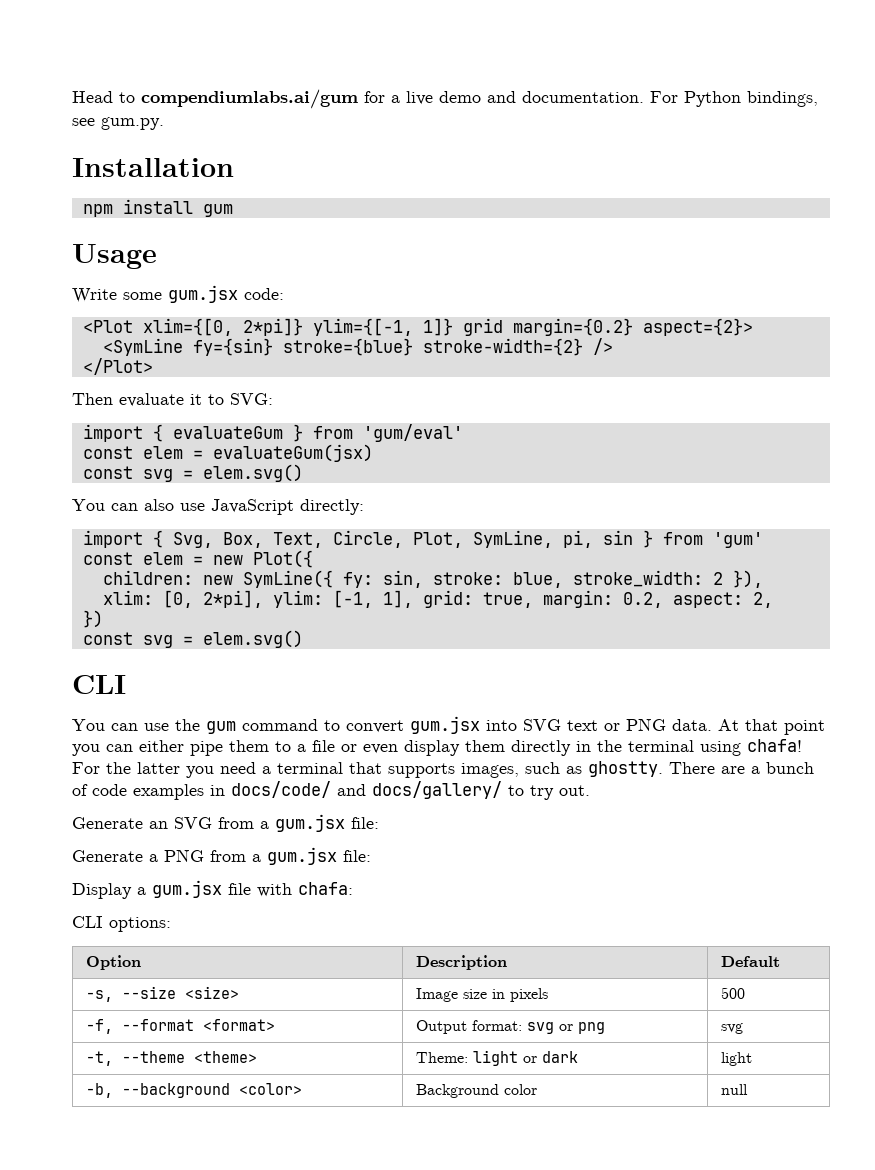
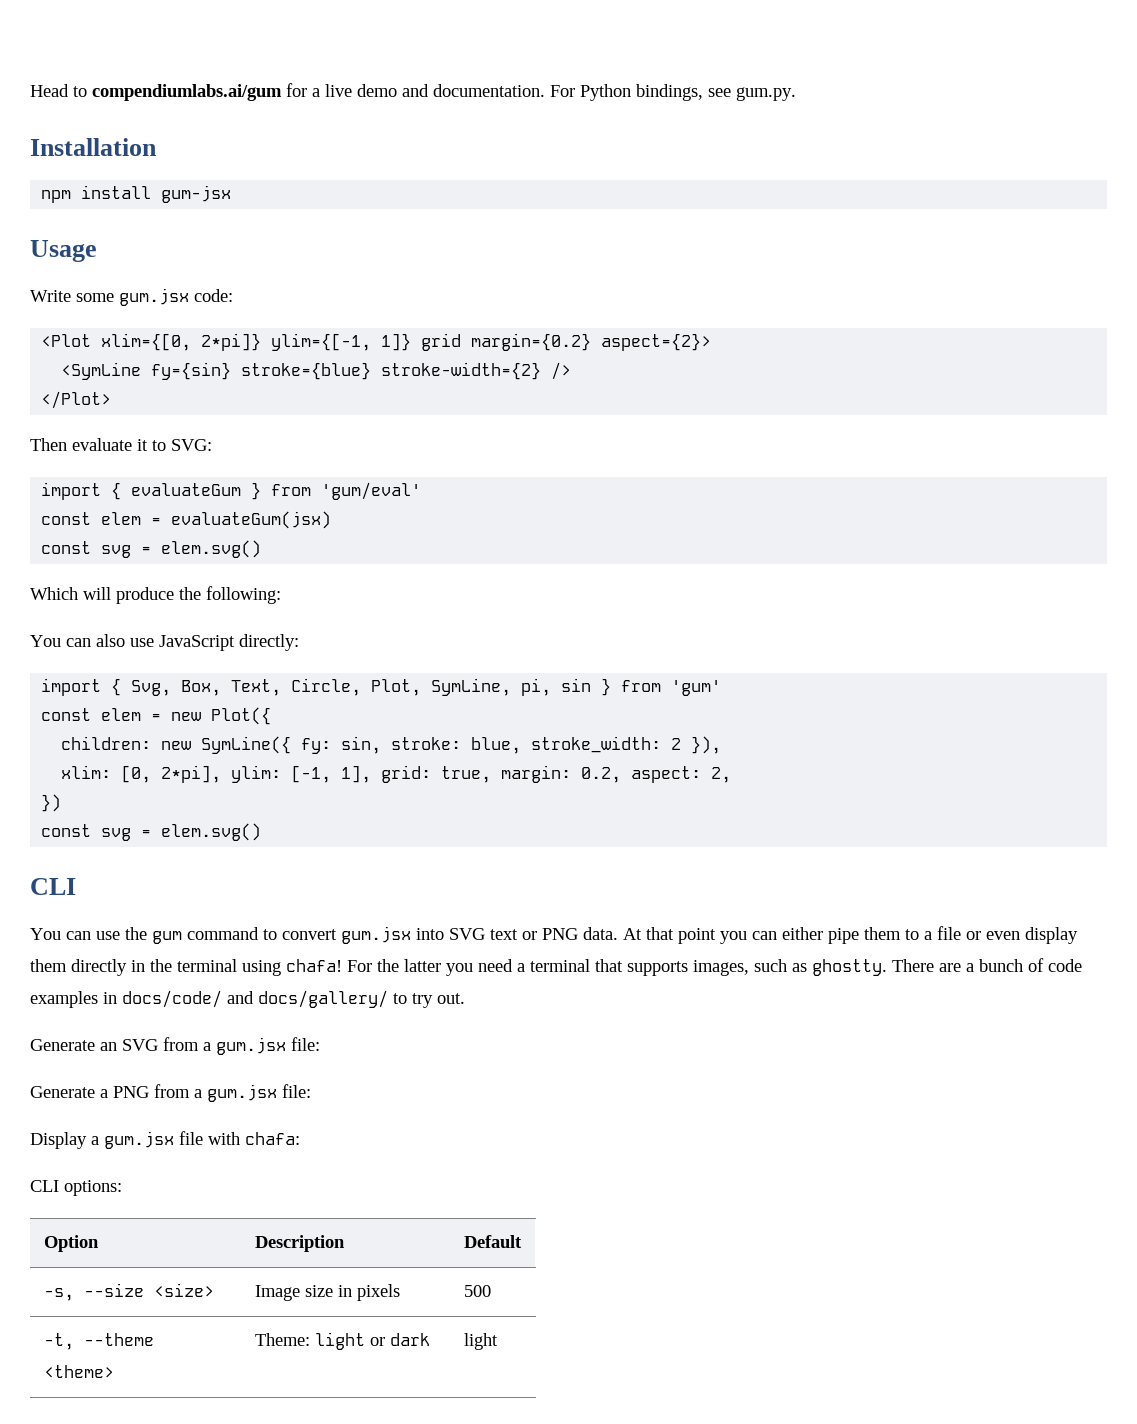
[202,204,233,217] gum -> [161,185,232,203] gum-jsx
(303, 473) none -> [30,586,281,604] // Which will produce the following:
[85,1019,275,1034] [415,1020,605,1034] [720,1023,743,1034] // -f, --format <format> | Output format: svg or png | svg -> (491, 1291) none
[85,1083,302,1098] [415,1084,537,1098] [720,1084,748,1095] // -b, --background <color> | Background color | null -> (498, 1341) none

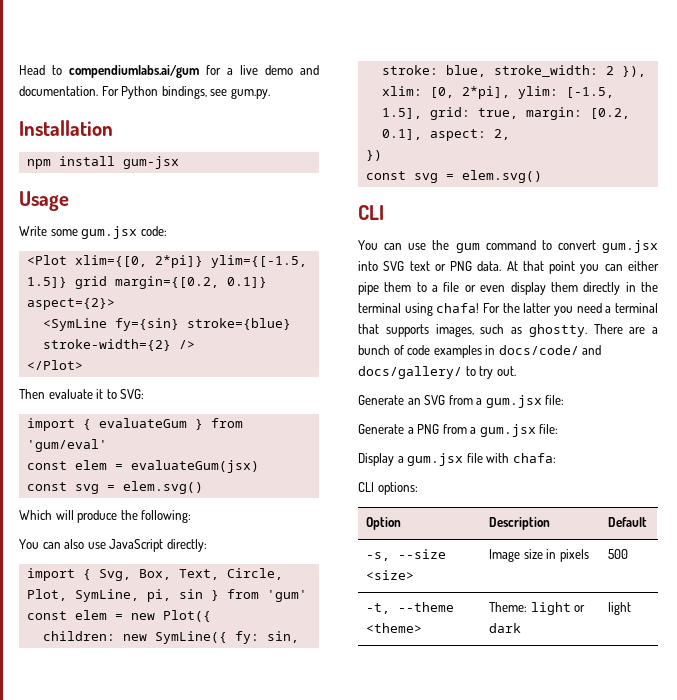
[271,333,592,351] ylim={[-1, 1]} grid margin={0.2} -> [210,255,307,268] [26,276,267,289] ylim={[-1.5, 1.5]} grid margin={[0.2, 0.1]}
[291,765,372,783] [-1, 1], -> [565,87,614,98] [381,108,422,119] [-1.5, 1.5],
[581,767,622,783] 0.2, -> [589,108,630,119] [381,129,422,140] [0.2, 0.1],

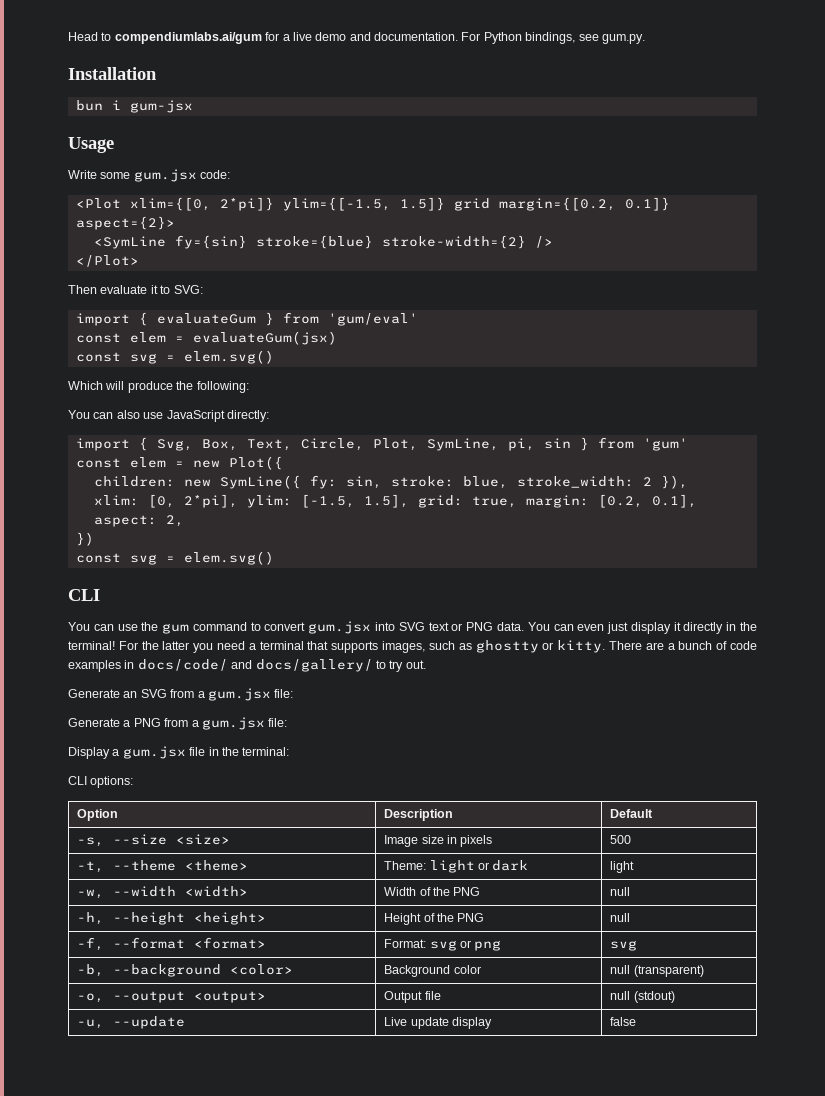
[26,156,115,169] npm install -> [75,100,121,111] bun i
[506,261,659,274] [358,282,658,295] [358,303,480,316] At that point you can either pipe them to a file or even display them directly in the terminal using chafa! -> [527,622,757,634] [68,641,115,650] You can even just display it directly in the terminal!
[528,324,587,337] ghostty. -> [475,640,606,653] ghostty or kitty.
[486,453,556,463] with chafa: -> [208,747,290,756] in the terminal:
(632, 608) none -> [77,886,249,899] [384,887,481,896] [610,887,631,896] [77,912,267,925] [384,913,485,925] [610,913,631,922] [77,937,267,951] [384,939,502,951] [610,940,638,951] [77,964,294,977] [384,965,481,977] [610,965,704,977] [77,991,267,1003] [384,991,441,1003] [610,991,675,1003] [77,1016,186,1029] [384,1017,492,1029] [610,1017,637,1026] // -w, --width <width> | Width of the PNG | null // -h, --height <height> | Height of the PNG | null // -f, --format <format> | Format: svg or png | svg // -b, --background <color> | Background color | null (transparent) // -o, --output <output> | Output file | null (stdout) // -u, --update | Live update display | false

